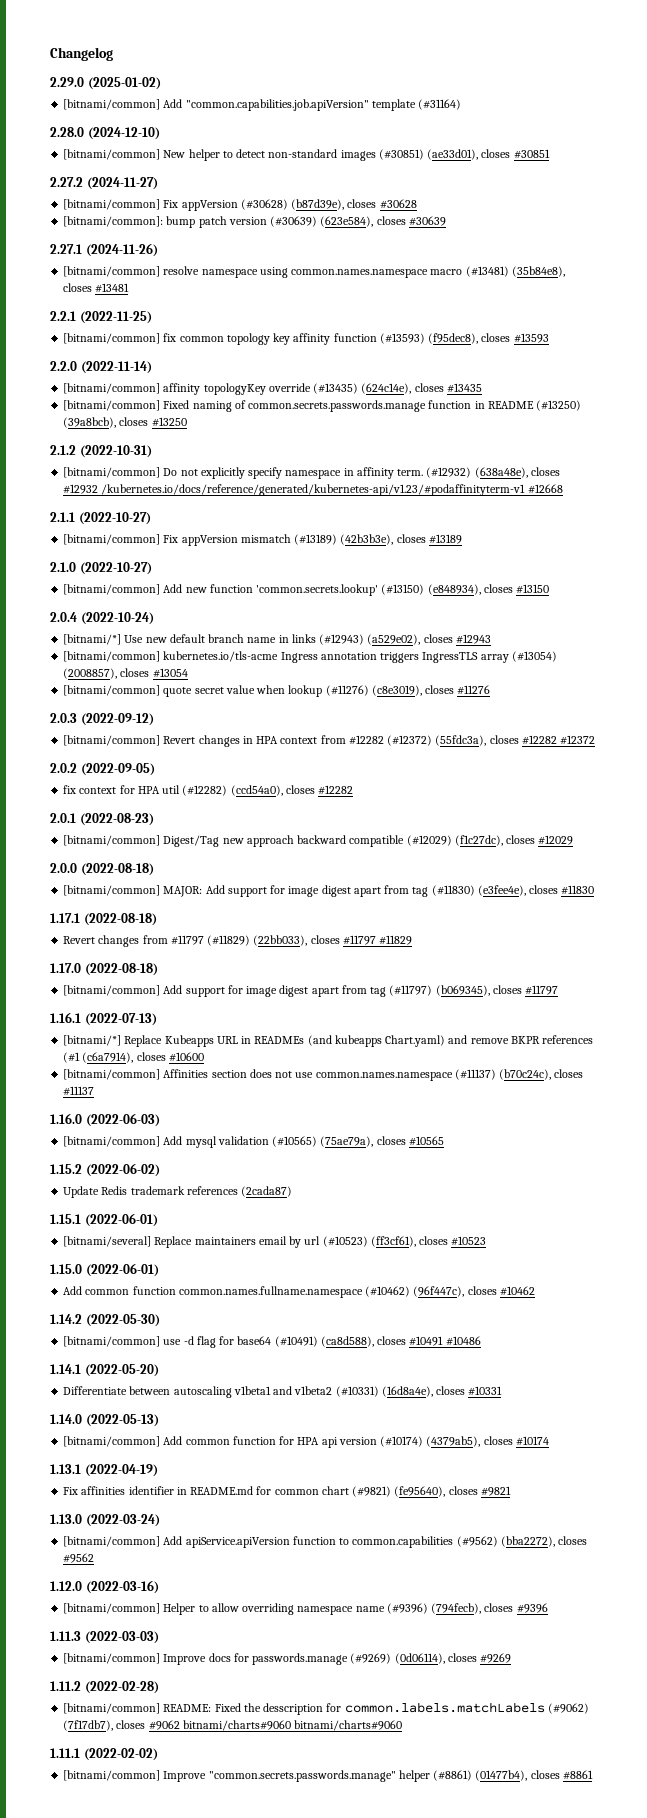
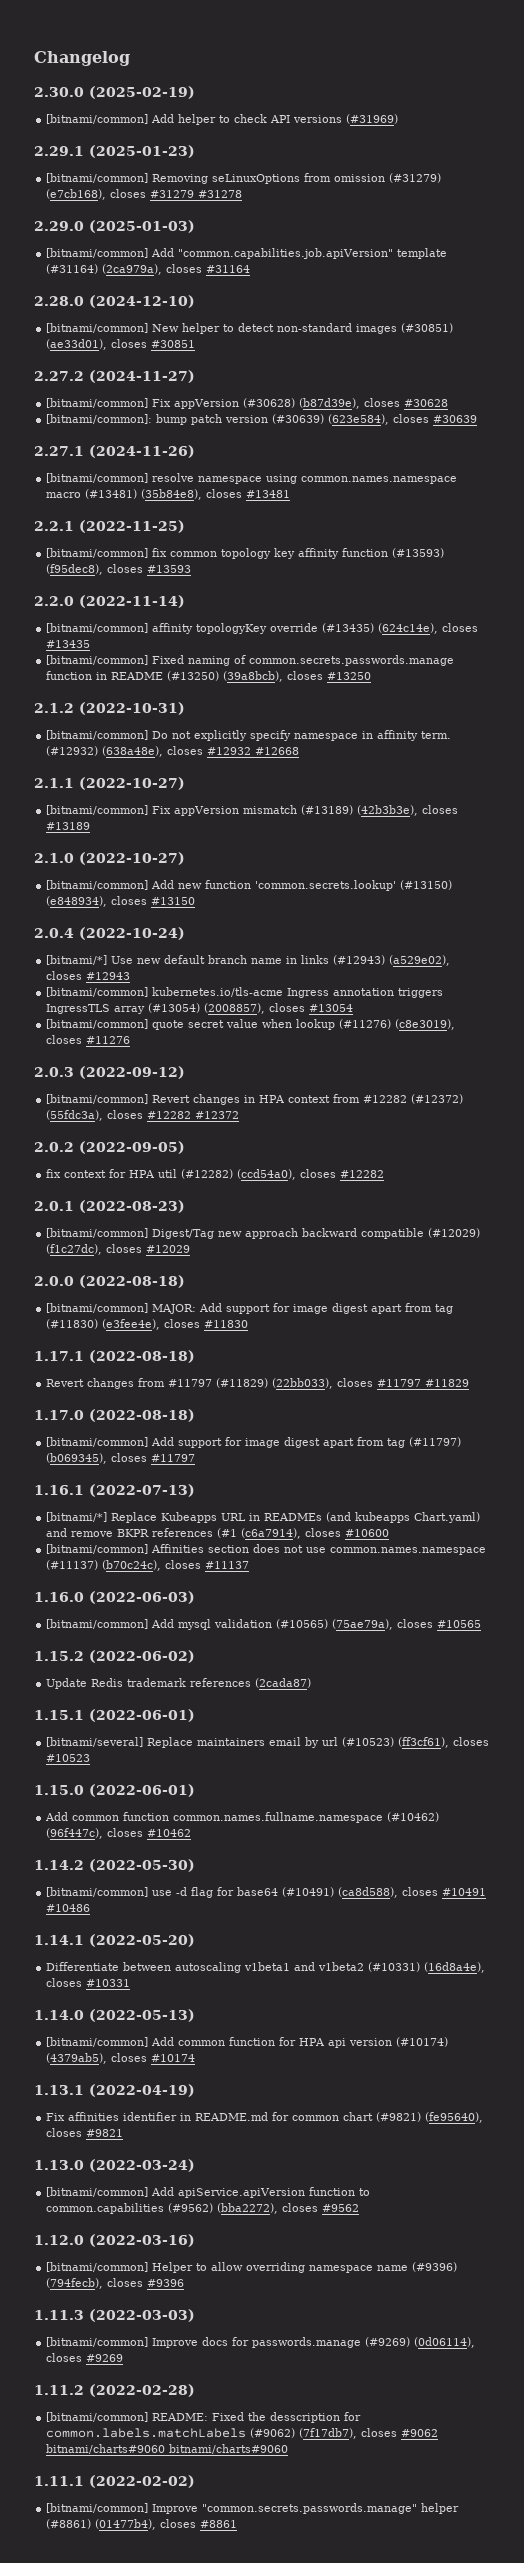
(113, 54) none -> [34,86,195,99] [46,114,399,125] [34,145,195,158] [46,173,442,184] [46,189,243,200] // 2.30.0 (2025-02-19) // [bitnami/common] Add helper to check API versions (#31969) // 2.29.1 (2025-01-23) // [bitnami/common] Removing seLinuxOptions from omission (#31279) (e7cb168), closes #31279 #31278
[87,77,161,90] (2025-01-02) -> [89,220,195,233] (2025-01-03)
(462, 104) none -> [102,264,251,275] (2ca979a), closes #31164
[101,484,526,496] /kubernetes.io/docs/reference/generated/kubernetes-api/v1.23/#podaffinityterm-v1 -> (252, 751) none

